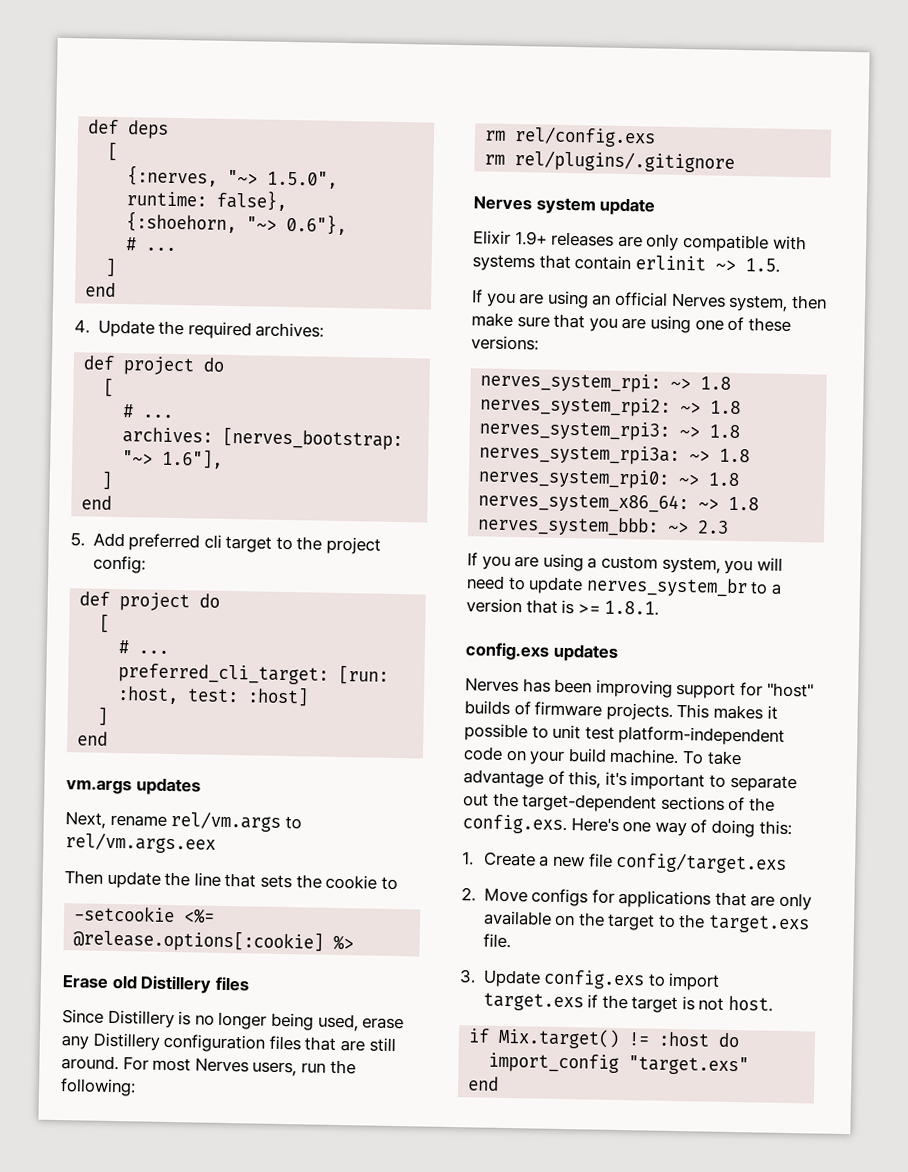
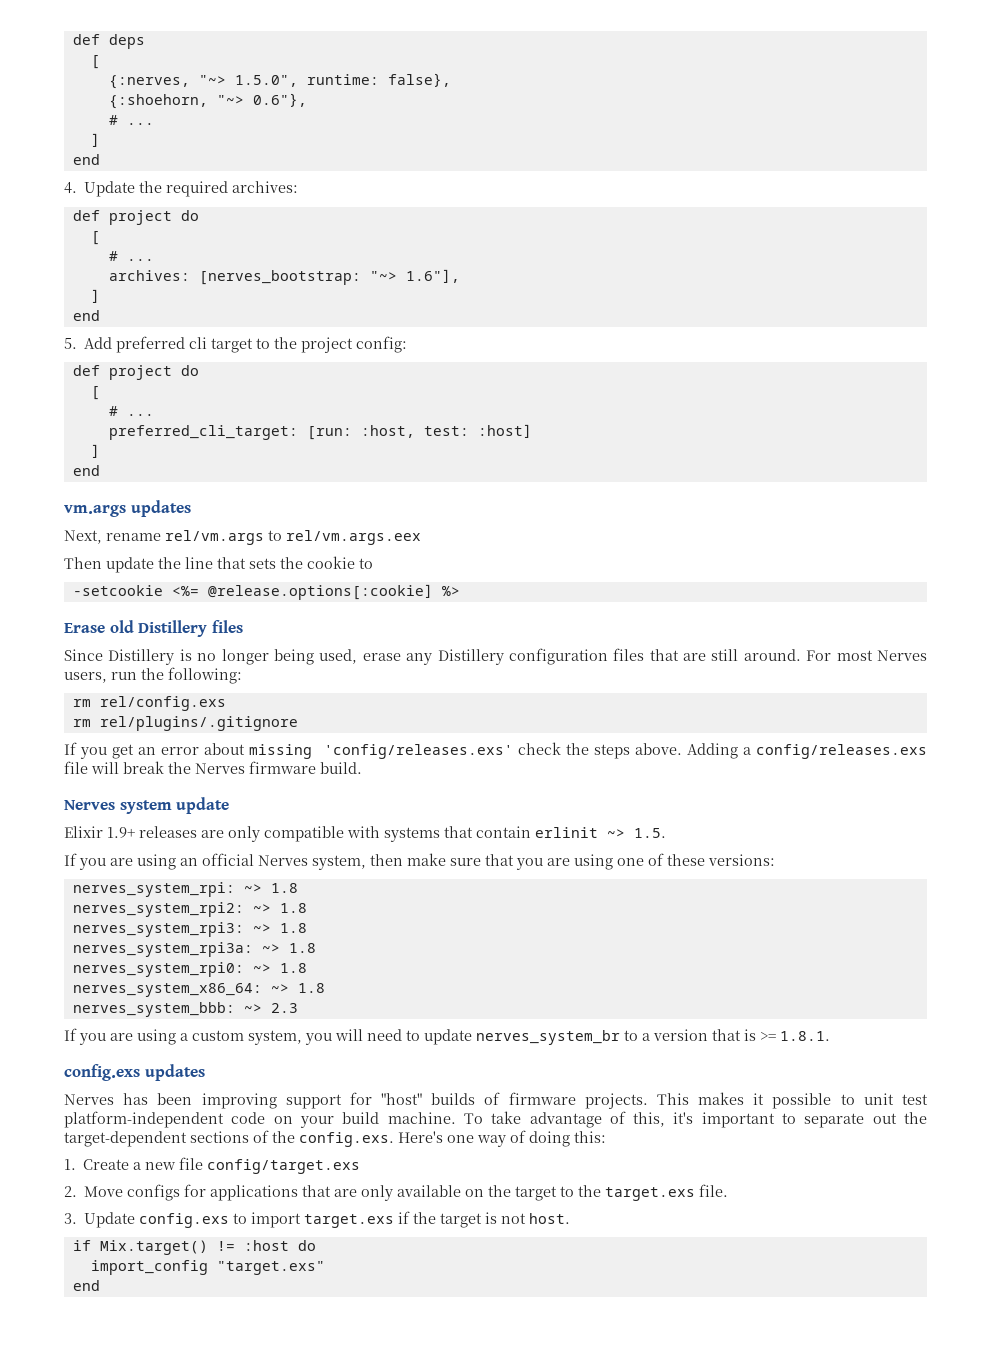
(736, 161) none -> [64,742,927,759] [64,761,362,774] // If you get an error about missing 'config/releases.exs' check the steps above. Adding a config/releases.exs file will break the Nerves firmware build.

